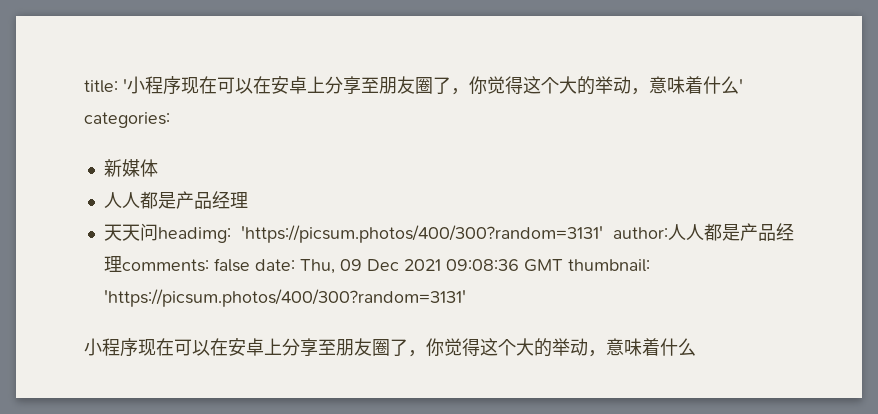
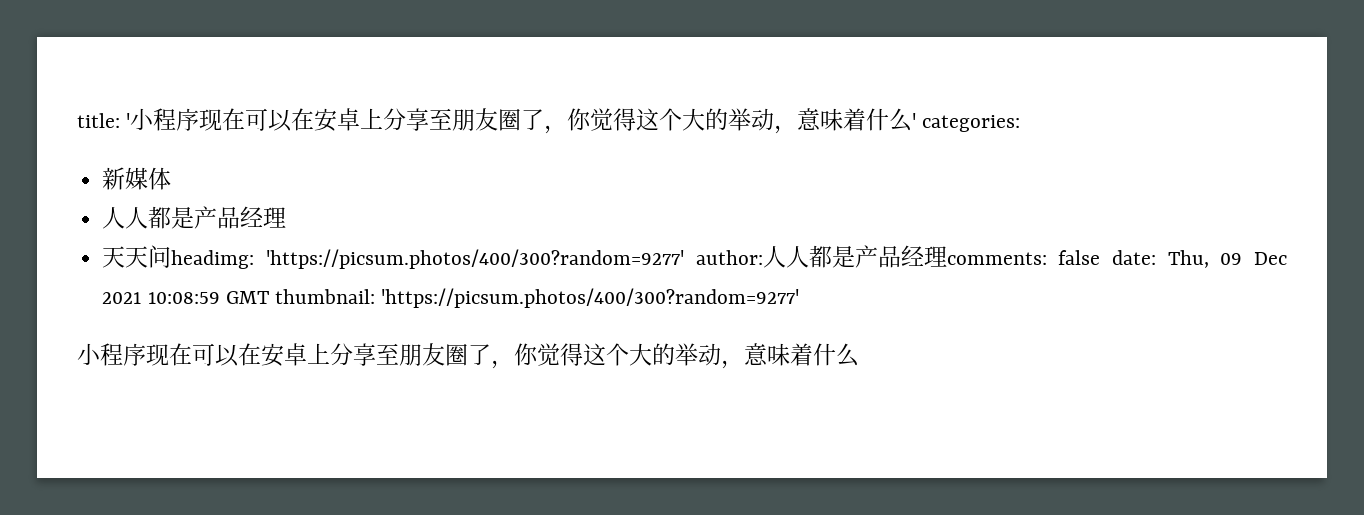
[240,225,603,243] 'https://picsum.photos/400/300?random=3131' -> [265,249,684,269] 'https://picsum.photos/400/300?random=9277'
[445,259,519,271] 09:08:36 -> [147,292,220,304] 10:08:59
[103,289,466,307] 'https://picsum.photos/400/300?random=3131' -> [381,288,800,308] 'https://picsum.photos/400/300?random=9277'

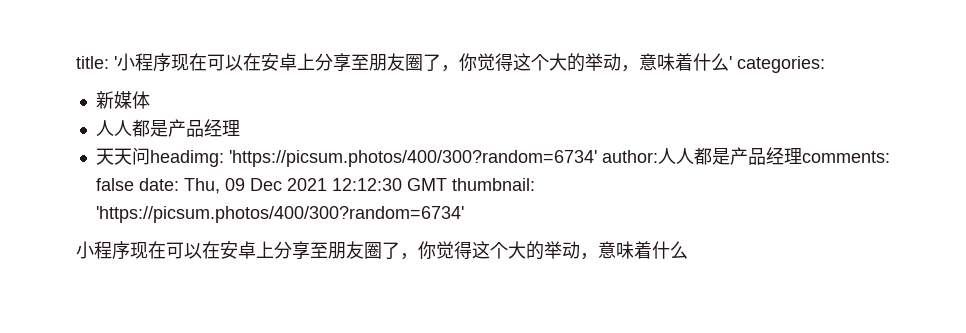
[265,249,684,269] 'https://picsum.photos/400/300?random=9277' -> [228,150,597,167] 'https://picsum.photos/400/300?random=6734'
[147,292,220,304] 10:08:59 -> [331,178,402,191] 12:12:30
[381,288,800,308] 'https://picsum.photos/400/300?random=9277' -> [95,206,464,223] 'https://picsum.photos/400/300?random=6734'

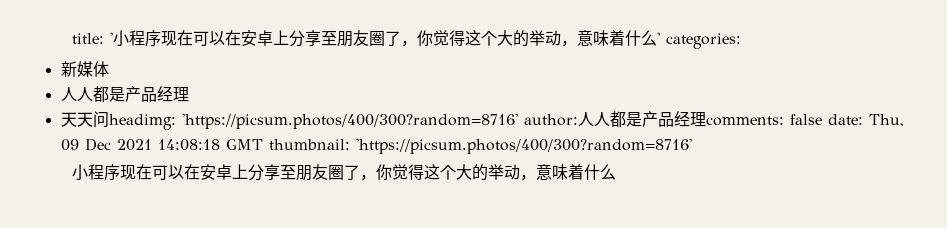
[228,150,597,167] 'https://picsum.photos/400/300?random=6734' -> [181,113,518,129] 'https://picsum.photos/400/300?random=8716'
[331,178,402,191] 12:12:30 -> [157,139,220,151] 14:08:18
[95,206,464,223] 'https://picsum.photos/400/300?random=6734' -> [355,138,692,154] 'https://picsum.photos/400/300?random=8716'

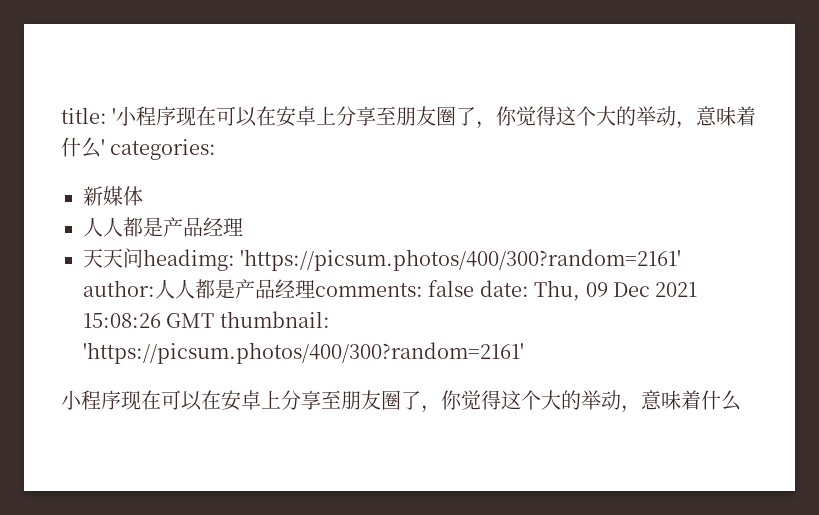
[181,113,518,129] 'https://picsum.photos/400/300?random=8716' -> [240,249,682,271] 'https://picsum.photos/400/300?random=2161'
[157,139,220,151] 14:08:18 -> [83,313,161,328] 15:08:26
[355,138,692,154] 'https://picsum.photos/400/300?random=8716' -> [83,342,524,364] 'https://picsum.photos/400/300?random=2161'

